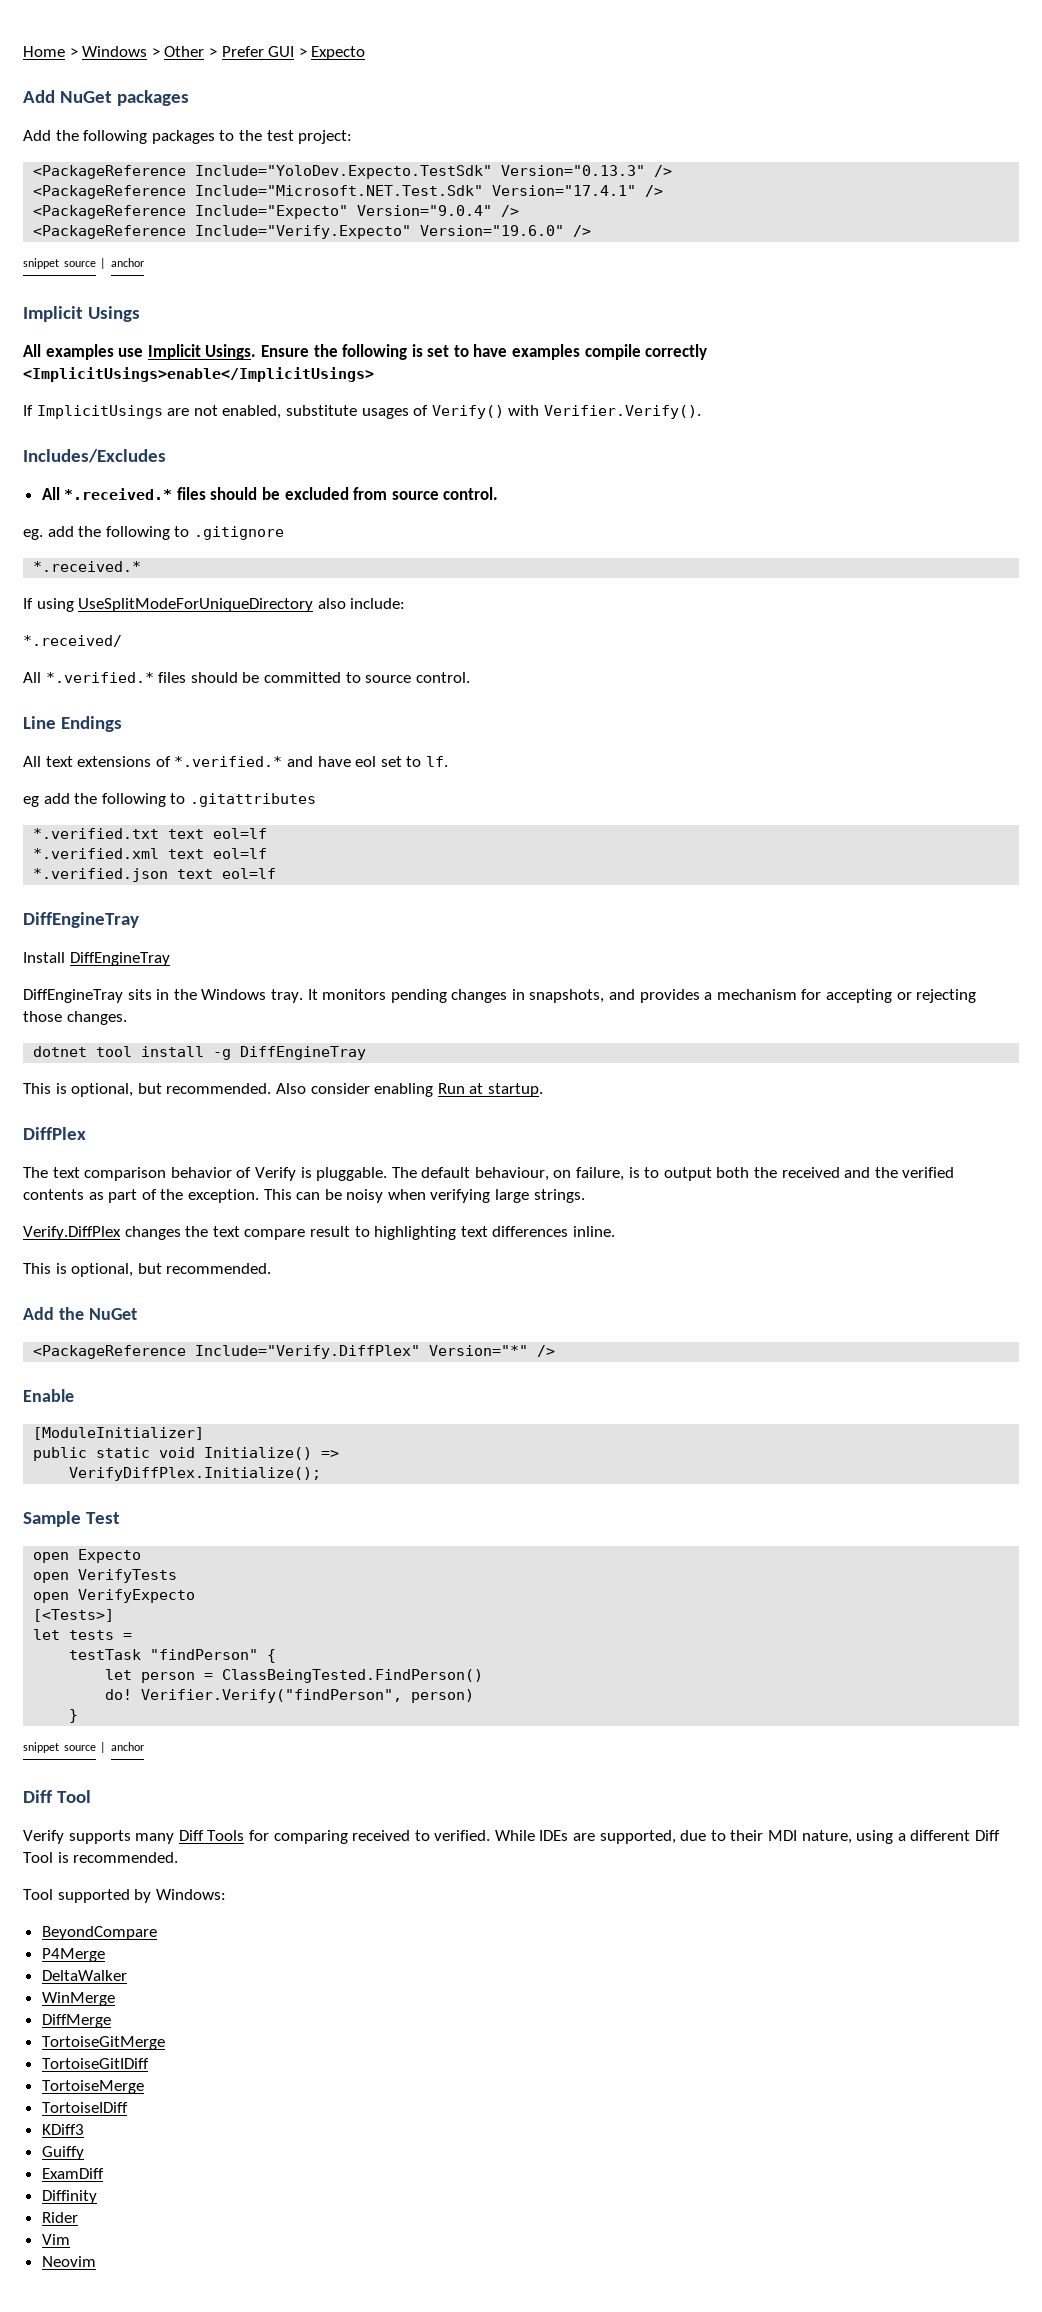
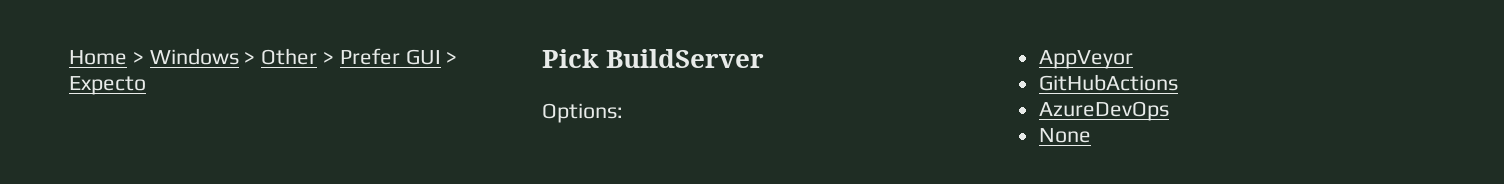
[23,90,189,106] [23,130,353,144] [33,165,673,179] [33,185,664,199] [33,205,520,219] [33,225,592,239] [23,258,144,269] [23,306,140,322] [23,344,708,360] [23,367,374,382] [23,405,701,419] [23,449,166,463] [41,487,499,500] [23,526,284,540] [33,561,142,572] [23,598,406,612] [23,635,122,647] [23,672,470,683] [23,716,122,732] [23,756,448,767] [23,793,316,807] [33,828,268,839] [33,848,268,859] [33,868,277,882] [23,912,139,928] [23,952,170,966] [23,989,977,1003] [23,1011,127,1025] [33,1046,367,1060] [23,1083,543,1097] [23,1127,86,1140] [23,1167,955,1181] [23,1189,585,1203] [23,1226,615,1240] [23,1263,272,1277] [23,1307,137,1320] [33,1345,556,1359] [23,1389,74,1402] [33,1427,205,1440] [33,1447,340,1461] [69,1467,322,1481] [23,1511,120,1527] [33,1549,142,1563] [33,1569,178,1583] [33,1589,196,1603] [33,1609,115,1622] [33,1629,133,1640] [69,1649,277,1663] [105,1669,484,1683] [105,1689,475,1703] [69,1709,79,1723] [23,1742,144,1753] [23,1790,91,1803] [23,1830,1000,1844] [23,1852,179,1863] [23,1889,226,1903] [41,1926,157,1940] [41,1948,105,1962] [41,1970,127,1981] [41,1992,115,2006] [41,2014,111,2028] [41,2036,165,2050] [41,2058,149,2069] [41,2080,144,2094] [41,2102,128,2113] [41,2124,84,2135] [41,2146,84,2160] [41,2168,104,2179] [41,2190,97,2204] [41,2212,78,2223] [41,2234,70,2245] [41,2256,96,2267] Add NuGet packages // Add the following packages to the test project: // <PackageReference Include="YoloDev.Expecto.TestSdk" Version="0.13.3" /> // <PackageReference Include="Microsoft.NET.Test.Sdk" Version="17.4.1" /> // <PackageReference Include="Expecto" Version="9.0.4" /> // <PackageReference Include="Verify.Expecto" Version="19.6.0" /> // snippet source | anchor // Implicit Usings // All examples use Implicit Usings. Ensure the following is set to have examples compile correctly <ImplicitUsings>enable</ImplicitUsings> // If ImplicitUsings are not enabled, substitute usages of Verify() with Verifier.Verify(). // Includes/Excludes // All *.received.* files should be excluded from source control. // eg. add the following to .gitignore // *.received.* // If using UseSplitModeForUniqueDirectory also include: // *.received/ // All *.verified.* files should be committed to source control. // Line Endings // All text extensions of *.verified.* and have eol set to lf. // eg add the following to .gitattributes // *.verified.txt text eol=lf // *.verified.xml text eol=lf // *.verified.json text eol=lf // DiffEngineTray // Install DiffEngineTray // DiffEngineTray sits in the Windows tray. It monitors pending changes in snapshots, and provides a mechanism for accepting or rejecting those changes. // dotnet tool install -g DiffEngineTray // This is optional, but recommended. Also consider enabling Run at startup. // DiffPlex // The text comparison behavior of Verify is pluggable. The default behaviour, on failure, is to output both the received and the verified contents as part of the exception. This can be noisy when verifying large strings. // Verify.DiffPlex changes the text compare result to highlighting text differences inline. // This is optional, but recommended. // Add the NuGet // <PackageReference Include="Verify.DiffPlex" Version="*" /> // Enable // [ModuleInitializer] // public static void Initialize() => // VerifyDiffPlex.Initialize(); // Sample Test // open Expecto // open VerifyTests // open VerifyExpecto // [<Tests>] // let tests = // testTask "findPerson" { // let person = ClassBeingTested.FindPerson() // do! Verifier.Verify("findPerson", person) // } // snippet source | anchor // Diff Tool // Verify supports many Diff Tools for comparing received to verified. While IDEs are supported, due to their MDI nature, using a different Diff Tool is recommended. // Tool supported by Windows: // BeyondCompare // P4Merge // DeltaWalker // WinMerge // DiffMerge // TortoiseGitMerge // TortoiseGitIDiff // TortoiseMerge // TortoiseIDiff // KDiff3 // Guiffy // ExamDiff // Diffinity // Rider // Vim // Neovim -> [542,49,765,68] [542,103,623,123] [1038,50,1133,69] [1038,74,1178,91] [1038,101,1169,121] [1038,128,1091,143] Pick BuildServer // Options: // AppVeyor // GitHubActions // AzureDevOps // None

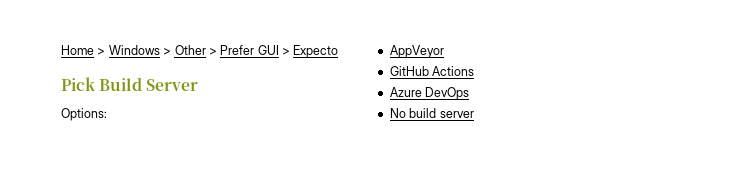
[606,49,765,68] BuildServer -> [99,77,199,91] Build Server
[1038,74,1178,91] [1038,101,1169,121] [1038,128,1091,143] GitHubActions // AzureDevOps // None -> [389,66,475,76] [389,87,470,100] [389,108,474,118] GitHub Actions // Azure DevOps // No build server

